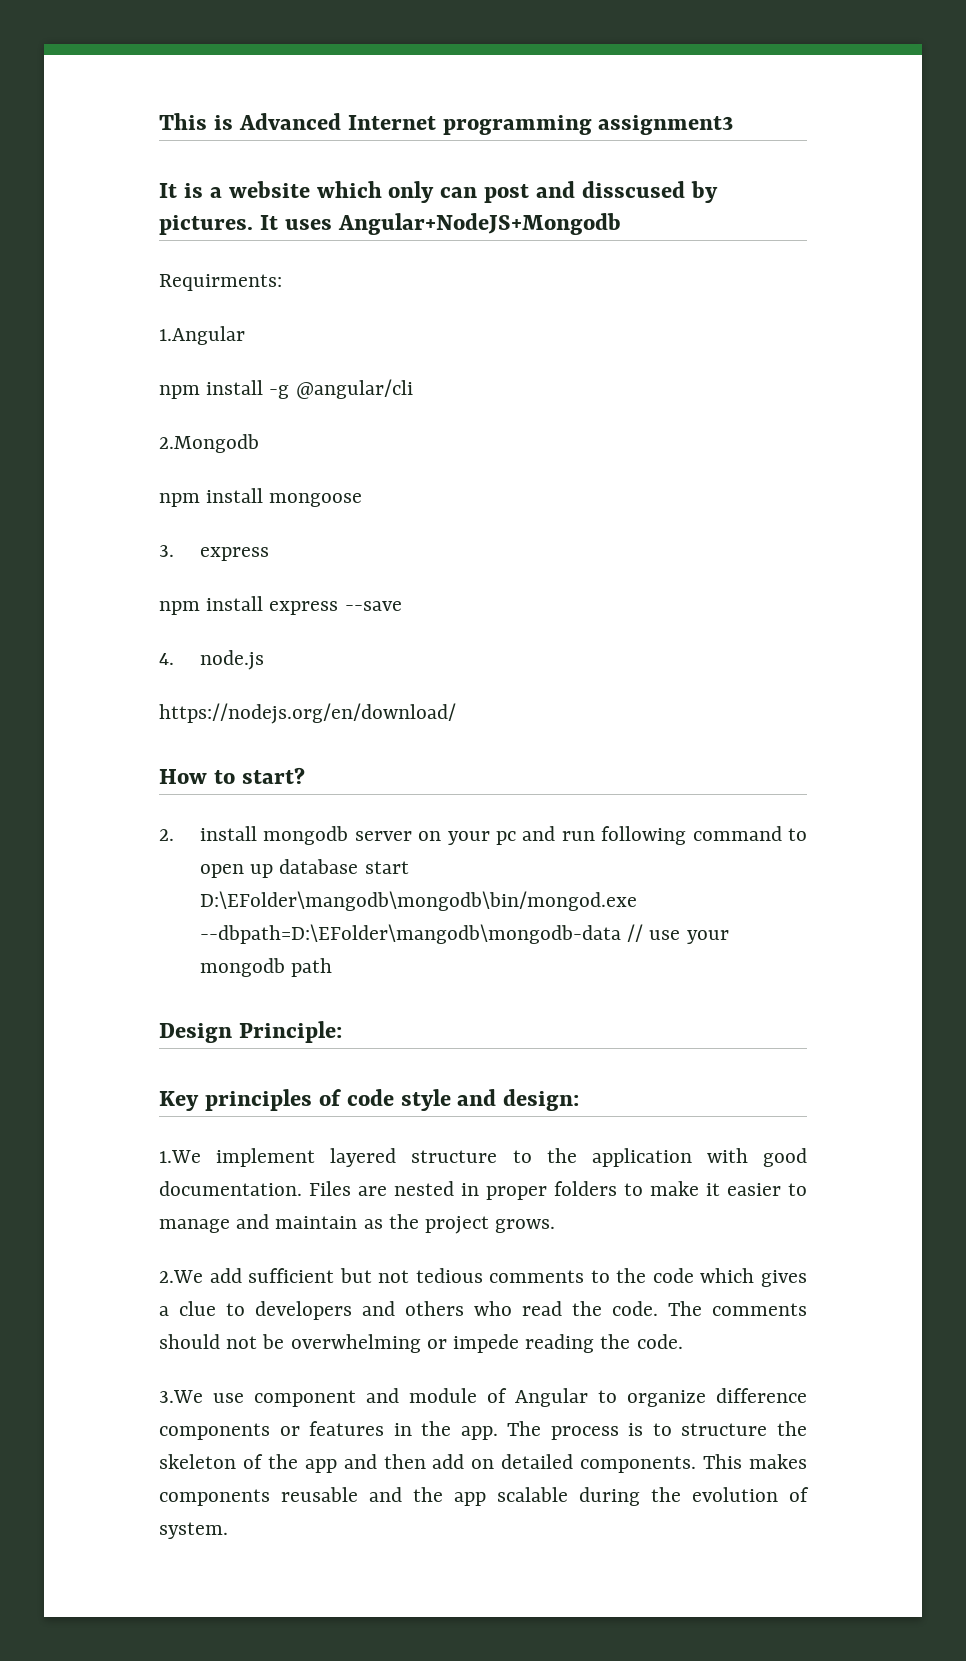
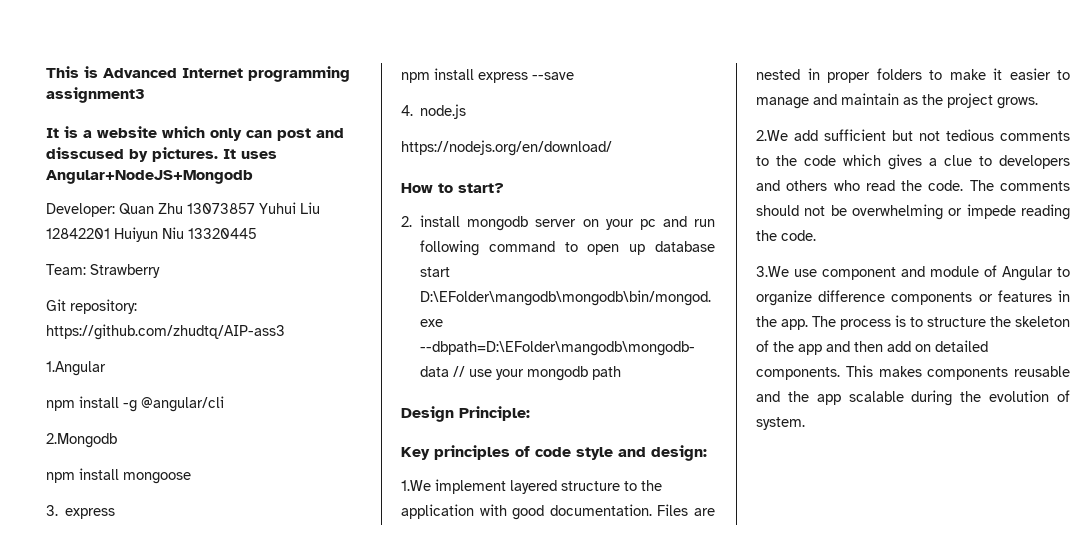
[159,274,282,291] Requirments: -> [46,202,320,217] [46,227,257,242] [46,264,160,278] [46,299,137,314] [46,324,285,340] Developer: Quan Zhu 13073857 Yuhui Liu 12842201 Huiyun Niu 13320445 // Team: Strawberry // Git repository: https://github.com/zhudtq/AIP-ass3

